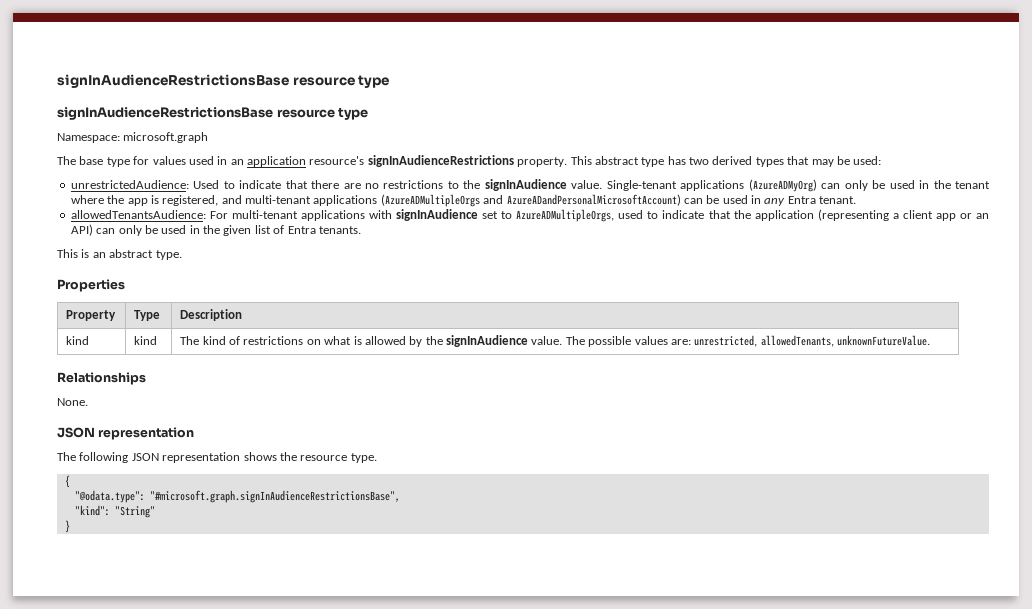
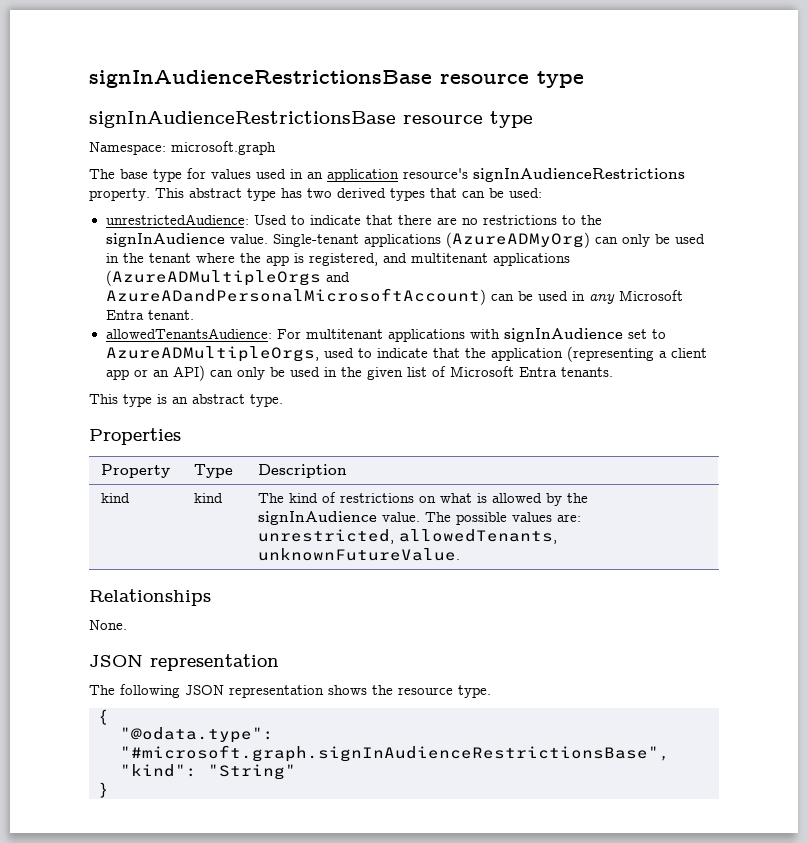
[811,159,834,167] may -> [462,191,485,198] can
[245,195,311,204] multi-tenant -> [410,253,488,263] multitenant
(786, 202) none -> [618,290,683,301] Microsoft
[231,210,298,219] multi-tenant -> [305,329,383,339] multitenant
(285, 229) none -> [449,366,514,377] Microsoft
(78, 253) none -> [123,394,152,407] type

